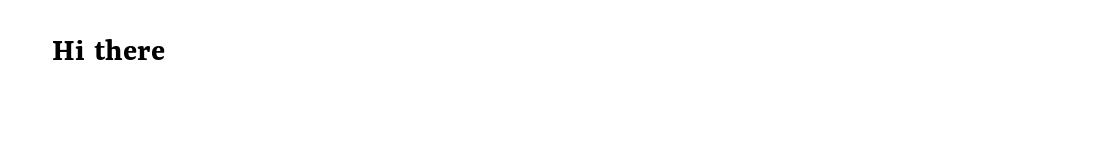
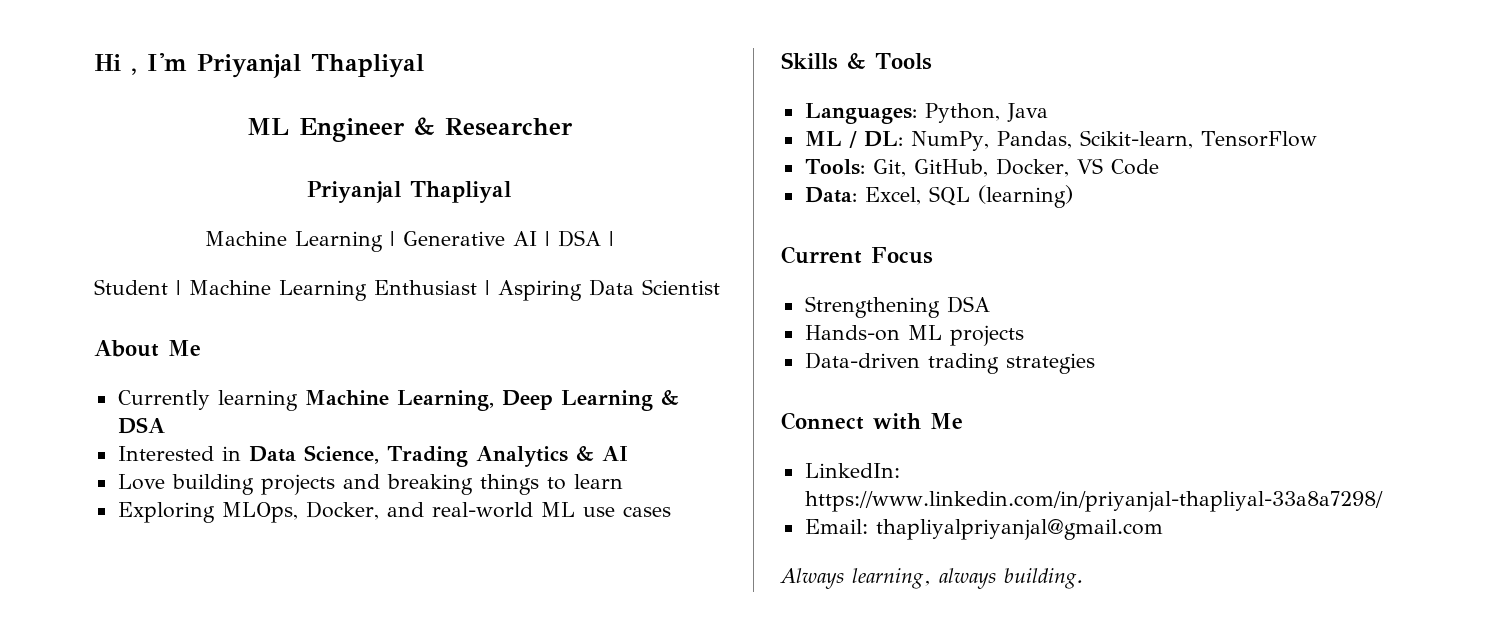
[93,39,165,60] there -> [131,53,424,78] [246,117,573,142] [307,181,511,203] [204,230,614,252] [94,279,720,301] [94,340,201,357] [117,390,679,411] [117,417,165,434] [117,445,628,467] [117,474,623,495] [117,501,671,523] [781,52,932,70] [804,103,1048,124] [804,130,1317,151] [804,158,1159,177] [804,185,1073,208] [781,246,933,264] [804,296,990,318] [804,325,1024,346] [804,352,1095,374] [781,412,963,430] [804,463,900,478] [804,491,1383,512] [804,519,1163,540] [780,568,1083,589] , I'm Priyanjal Thapliyal // ML Engineer & Researcher // Priyanjal Thapliyal // Machine Learning | Generative AI | DSA | // Student | Machine Learning Enthusiast | Aspiring Data Scientist // About Me // Currently learning Machine Learning, Deep Learning & DSA // Interested in Data Science, Trading Analytics & AI // Love building projects and breaking things to learn // Exploring MLOps, Docker, and real-world ML use cases // Skills & Tools // Languages: Python, Java // ML / DL: NumPy, Pandas, Scikit-learn, TensorFlow // Tools: Git, GitHub, Docker, VS Code // Data: Excel, SQL (learning) // Current Focus // Strengthening DSA // Hands-on ML projects // Data-driven trading strategies // Connect with Me // LinkedIn: https://www.linkedin.com/in/priyanjal-thapliyal-33a8a7298/ // Email: thapliyalpriyanjal@gmail.com // Always learning, always building.

